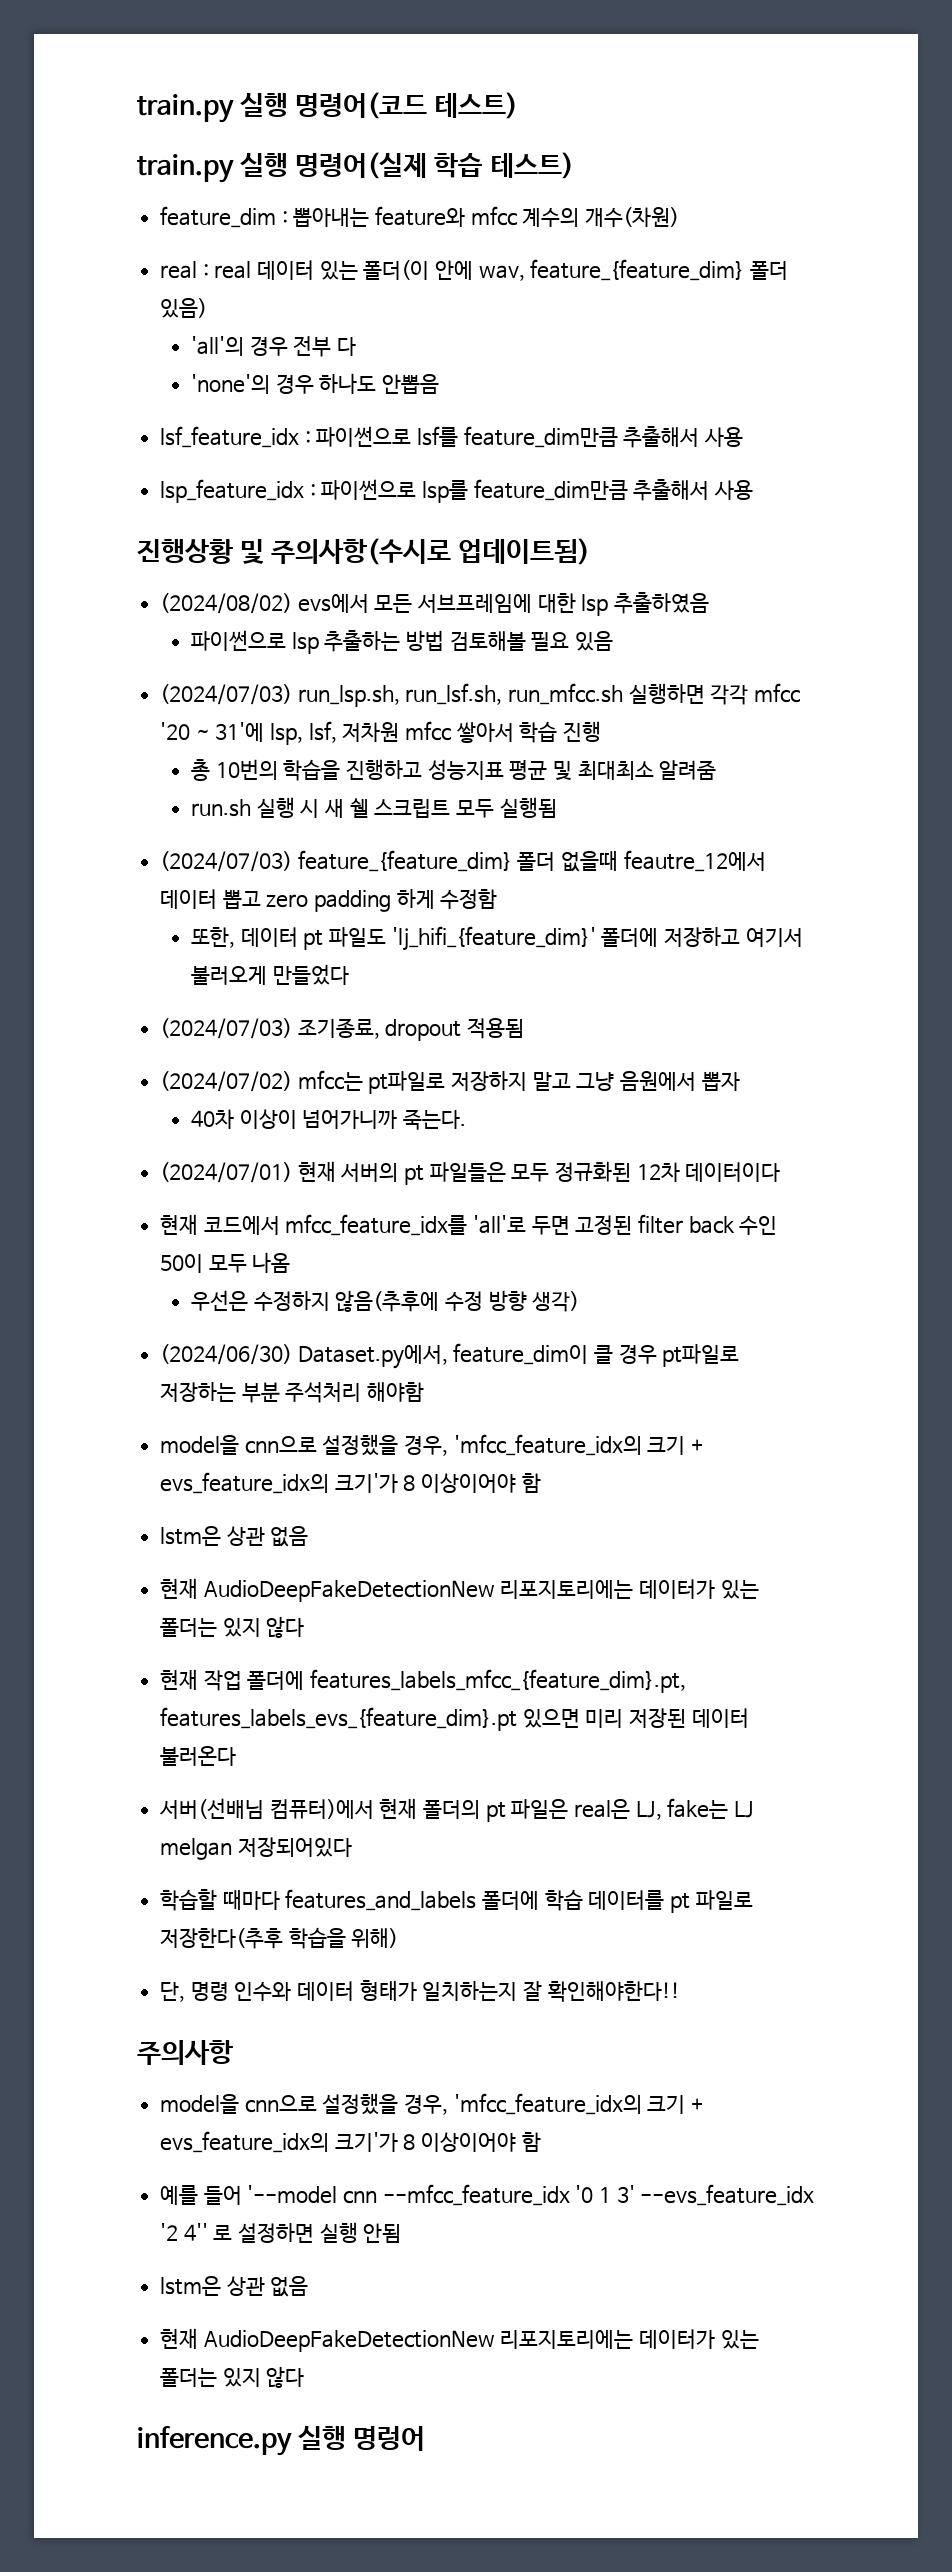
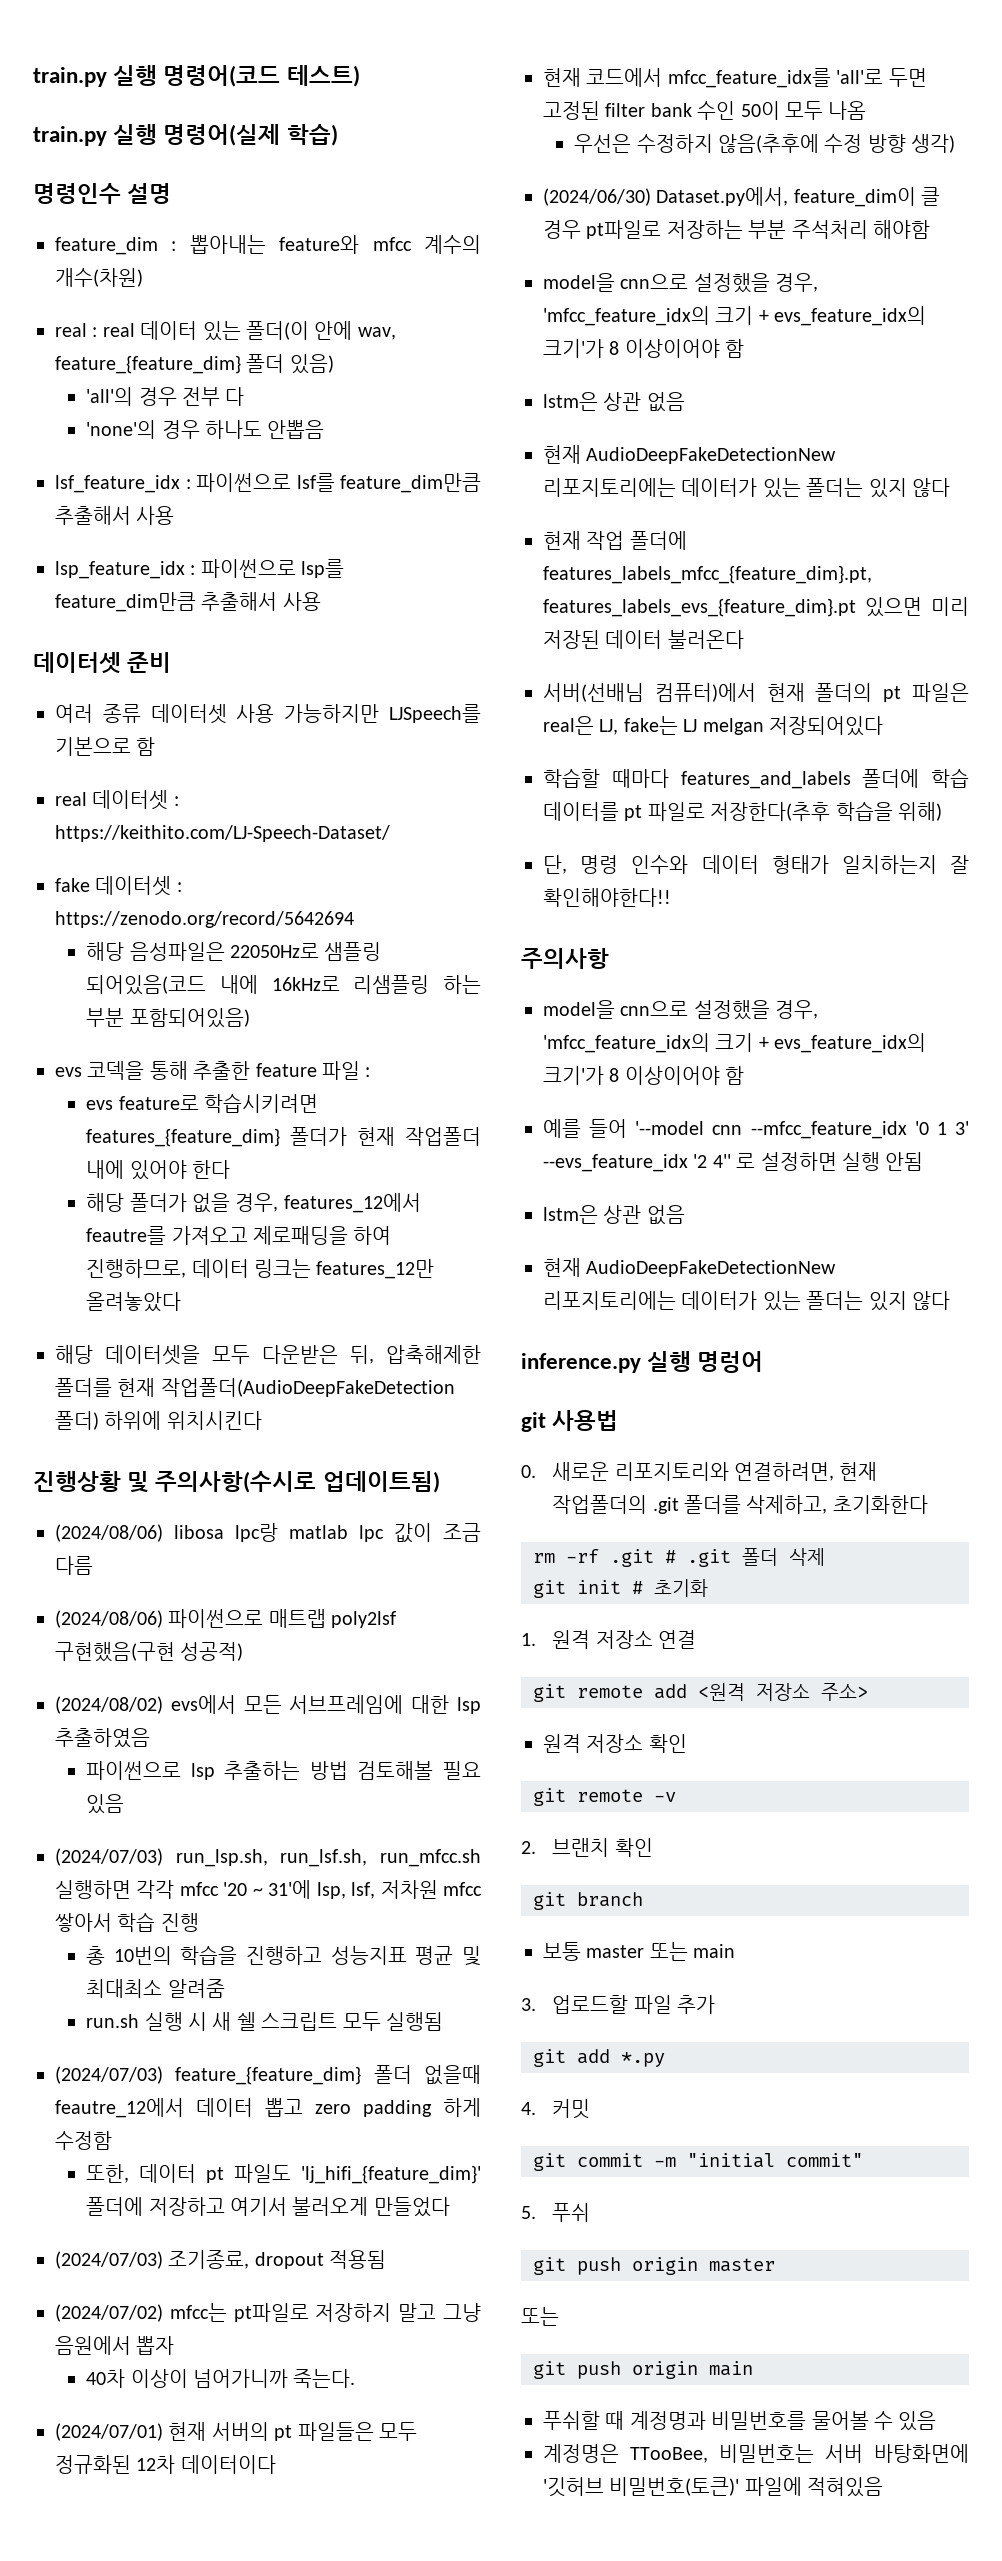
[434,152,574,179] 학습 테스트) -> [286,124,338,146] [33,183,172,204] 학습) // 명령인수 설명
[137,538,591,565] 진행상황 및 주의사항(수시로 업데이트됨) -> [33,652,172,674] [55,704,482,724] [55,737,156,756] [55,790,179,810] [55,825,390,842] [55,876,182,896] [55,911,354,928] [86,942,382,961] [86,975,481,995] [86,1008,250,1028] [55,1061,371,1080] [86,1093,319,1113] [86,1127,481,1147] [86,1160,231,1180] [86,1193,421,1213] [86,1226,392,1245] [86,1259,435,1279] [86,1292,182,1312] [55,1345,481,1365] [55,1378,455,1397] [55,1411,262,1430] [33,1471,440,1493] [55,1523,481,1543] [55,1556,93,1575] [55,1609,397,1628] [55,1642,244,1662] 데이터셋 준비 // 여러 종류 데이터셋 사용 가능하지만 LJSpeech를 기본으로 함 // real 데이터셋 : https://keithito.com/LJ-Speech-Dataset/ // fake 데이터셋 : https://zenodo.org/record/5642694 // 해당 음성파일은 22050Hz로 샘플링 되어있음(코드 내에 16kHz로 리샘플링 하는 부분 포함되어있음) // evs 코덱을 통해 추출한 feature 파일 : // evs feature로 학습시키려면 features_{feature_dim} 폴더가 현재 작업폴더 내에 있어야 한다 // 해당 폴더가 없을 경우, features_12에서 feautre를 가져오고 제로패딩을 하여 진행하므로, 데이터 링크는 features_12만 올려놓았다 // 해당 데이터셋을 모두 다운받은 뒤, 압축해제한 폴더를 현재 작업폴더(AudioDeepFakeDetection 폴더) 하위에 위치시킨다 // 진행상황 및 주의사항(수시로 업데이트됨) // (2024/08/06) libosa lpc랑 matlab lpc 값이 조금 다름 // (2024/08/06) 파이썬으로 매트랩 poly2lsf 구현했음(구현 성공적)
[688,1216,735,1234] back -> [650,103,692,117] bank
(426, 2438) none -> [521,1410,619,1432] [521,1462,878,1481] [552,1495,928,1514] [533,1548,825,1567] [533,1579,708,1598] [521,1630,697,1649] [533,1683,868,1702] [543,1734,687,1753] [533,1788,676,1806] [521,1838,653,1857] [533,1892,643,1910] [543,1942,736,1961] [521,1995,716,2014] [533,2049,665,2067] [521,2099,591,2119] [533,2153,863,2171] [521,2203,591,2222] [533,2257,775,2275] [521,2307,559,2326] [533,2361,753,2379] [543,2411,937,2431] [543,2444,969,2463] [543,2477,884,2497] // git 사용법 // 0. 새로운 리포지토리와 연결하려면, 현재 작업폴더의 .git 폴더를 삭제하고, 초기화한다 // rm -rf .git # .git 폴더 삭제 // git init # 초기화 // 1. 원격 저장소 연결 // git remote add <원격 저장소 주소> // 원격 저장소 확인 // git remote -v // 2. 브랜치 확인 // git branch // 보통 master 또는 main // 3. 업로드할 파일 추가 // git add *.py // 4. 커밋 // git commit -m "initial commit" // 5. 푸쉬 // git push origin master // 또는 // git push origin main // 푸쉬할 때 계정명과 비밀번호를 물어볼 수 있음 // 계정명은 TTooBee, 비밀번호는 서버 바탕화면에 '깃허브 비밀번호(토큰)' 파일에 적혀있음

